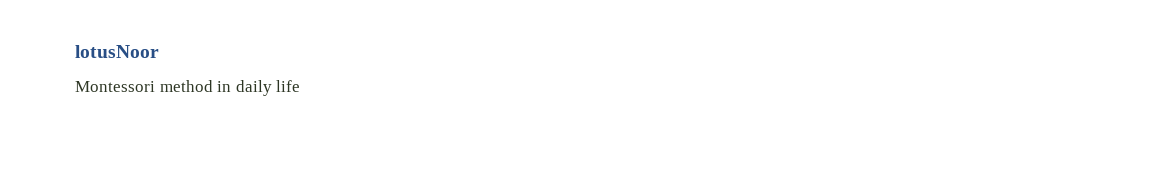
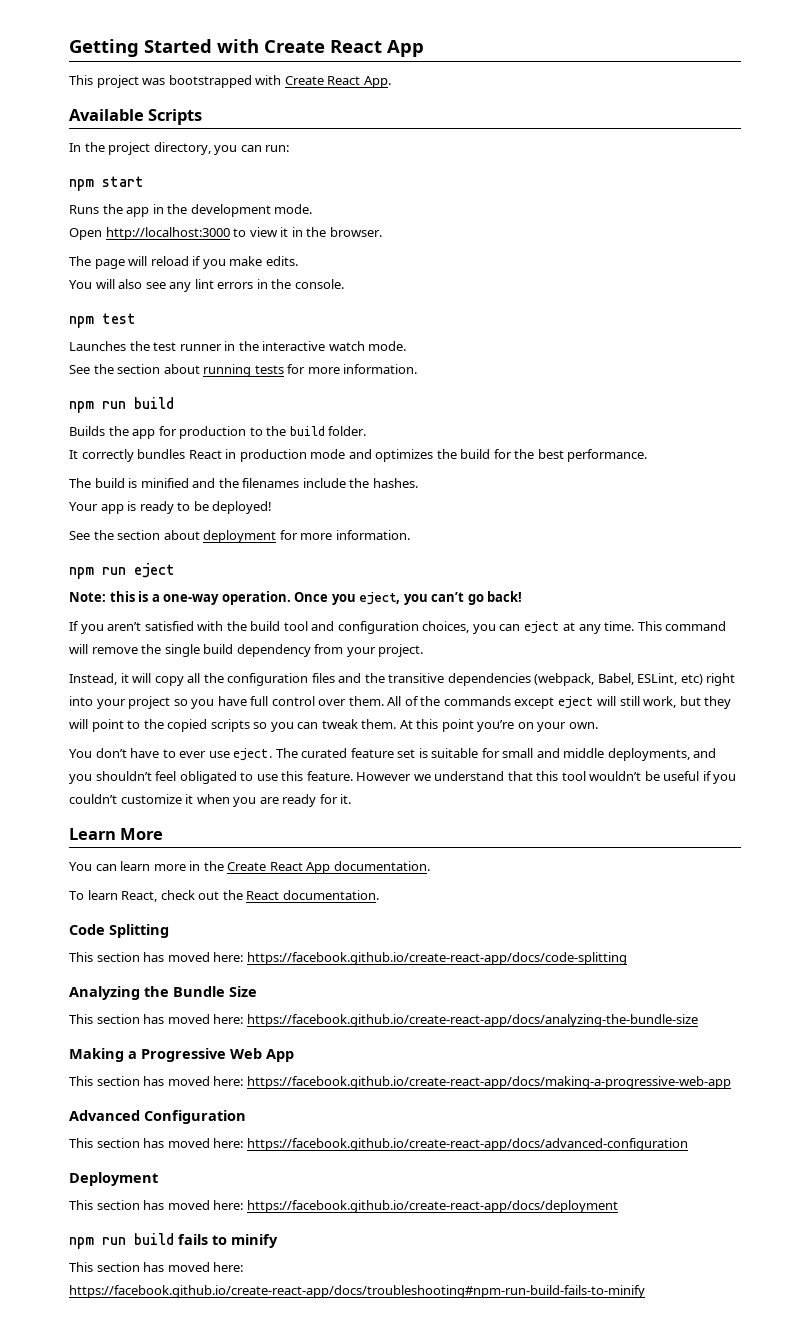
[75,45,159,58] [75,80,301,96] lotusNoor // Montessori method in daily life -> [69,39,424,57] [69,75,391,88] [69,109,203,125] [69,142,290,155] [69,176,144,191] [69,204,313,217] [69,227,382,240] [69,256,298,269] [69,279,344,292] [69,313,136,328] [69,341,407,351] [69,364,418,377] [69,397,174,413] [69,426,367,439] [69,449,648,462] [69,478,418,488] [69,501,273,514] [69,530,410,543] [69,563,175,579] [69,591,523,605] [69,621,727,634] [69,644,424,657] [69,673,736,686] [69,696,732,709] [69,719,598,732] [69,748,717,761] [69,771,737,784] [69,794,352,807] [69,828,164,840] [69,861,430,874] [69,890,379,902] [69,924,169,938] [69,952,627,965] [69,986,257,1000] [69,1014,698,1027] [69,1048,294,1062] [69,1076,731,1089] [69,1110,246,1124] [69,1138,688,1151] [69,1172,158,1186] [69,1200,618,1213] [69,1233,278,1249] [69,1262,244,1272] [69,1285,645,1298] Getting Started with Create React App // This project was bootstrapped with Create React App. // Available Scripts // In the project directory, you can run: // npm start // Runs the app in the development mode. // Open http://localhost:3000 to view it in the browser. // The page will reload if you make edits. // You will also see any lint errors in the console. // npm test // Launches the test runner in the interactive watch mode. // See the section about running tests for more information. // npm run build // Builds the app for production to the build folder. // It correctly bundles React in production mode and optimizes the build for the best performance. // The build is minified and the filenames include the hashes. // Your app is ready to be deployed! // See the section about deployment for more information. // npm run eject // Note: this is a one-way operation. Once you eject, you can’t go back! // If you aren’t satisfied with the build tool and configuration choices, you can eject at any time. This command will remove the single build dependency from your project. // Instead, it will copy all the configuration files and the transitive dependencies (webpack, Babel, ESLint, etc) right into your project so you have full control over them. All of the commands except eject will still work, but they will point to the copied scripts so you can tweak them. At this point you’re on your own. // You don’t have to ever use eject. The curated feature set is suitable for small and middle deployments, and you shouldn’t feel obligated to use this feature. However we understand that this tool wouldn’t be useful if you couldn’t customize it when you are ready for it. // Learn More // You can learn more in the Create React App documentation. // To learn React, check out the React documentation. // Code Splitting // This section has moved here: https://facebook.github.io/create-react-app/docs/code-splitting // Analyzing the Bundle Size // This section has moved here: https://facebook.github.io/create-react-app/docs/analyzing-the-bundle-size // Making a Progressive Web App // This section has moved here: https://facebook.github.io/create-react-app/docs/making-a-progressive-web-app // Advanced Configuration // This section has moved here: https://facebook.github.io/create-react-app/docs/advanced-configuration // Deployment // This section has moved here: https://facebook.github.io/create-react-app/docs/deployment // npm run build fails to minify // This section has moved here: https://facebook.github.io/create-react-app/docs/troubleshooting#npm-run-build-fails-to-minify

